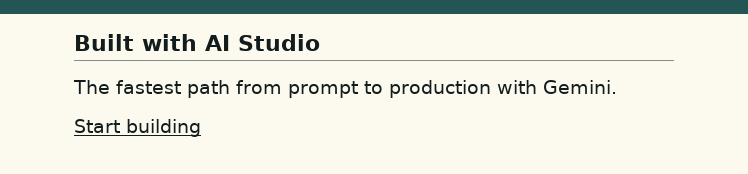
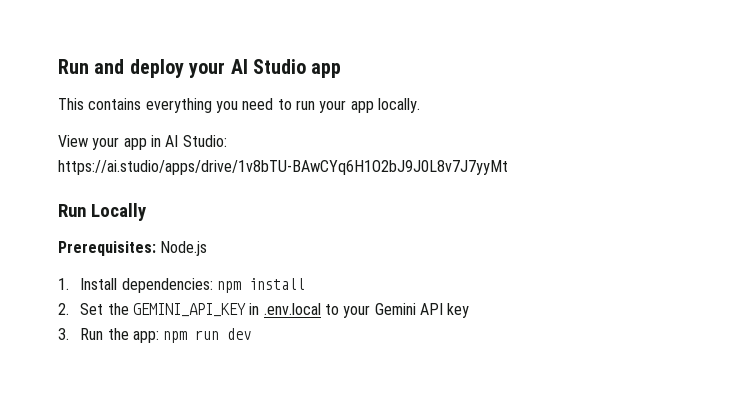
[74,34,320,51] [73,80,617,98] [74,119,201,137] Built with AI Studio // The fastest path from prompt to production with Gemini. // Start building -> [58,59,342,78] [58,98,420,113] [58,135,227,150] [58,160,508,175] [58,203,146,221] [58,241,208,256] [58,278,306,293] [58,303,470,318] [58,328,252,343] Run and deploy your AI Studio app // This contains everything you need to run your app locally. // View your app in AI Studio: https://ai.studio/apps/drive/1v8bTU-BAwCYq6H1O2bJ9J0L8v7J7yyMt // Run Locally // Prerequisites: Node.js // 1. Install dependencies: npm install // 2. Set the GEMINI_API_KEY in .env.local to your Gemini API key // 3. Run the app: npm run dev

